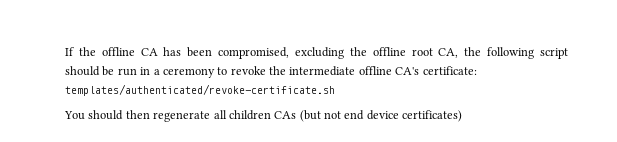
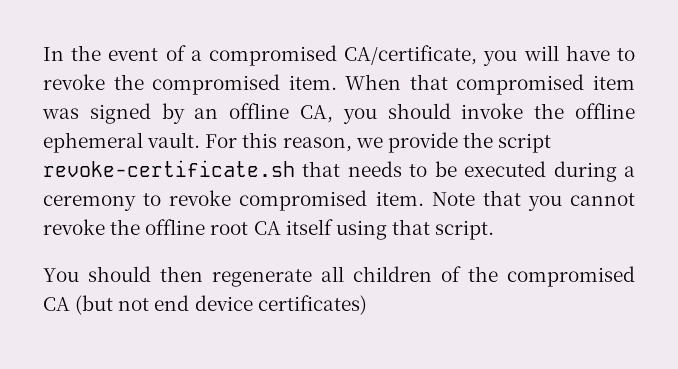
[65,47,568,59] [65,66,477,78] [65,84,335,96] If the offline CA has been compromised, excluding the offline root CA, the following script should be run in a ceremony to revoke the intermediate offline CA's certificate: templates/authenticated/revoke-certificate.sh -> [43,45,636,66] [43,74,635,95] [42,103,635,124] [43,132,552,153] [43,160,636,182] [43,190,635,211] [43,219,495,240] In the event of a compromised CA/certificate, you will have to revoke the compromised item. When that compromised item was signed by an offline CA, you should invoke the offline ephemeral vault. For this reason, we provide the script revoke-certificate.sh that needs to be executed during a ceremony to revoke compromised item. Note that you cannot revoke the offline root CA itself using that script.
[274,111,297,119] CAs -> [441,266,635,287] [43,297,70,311] of the compromised CA

